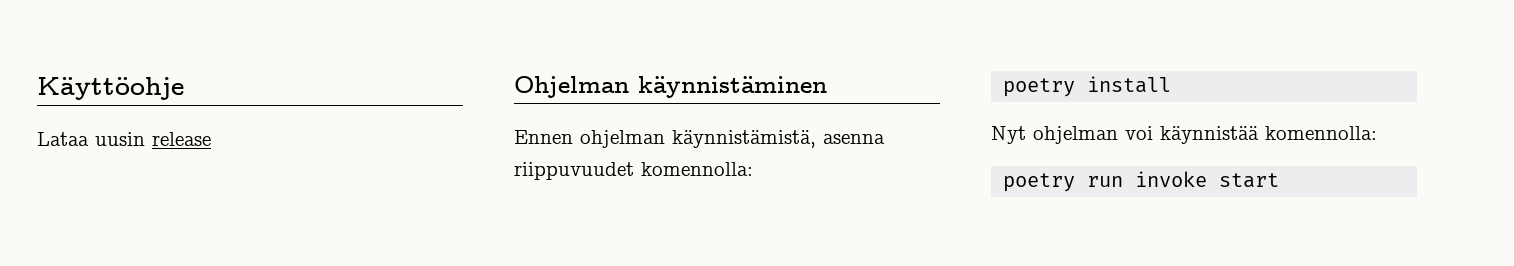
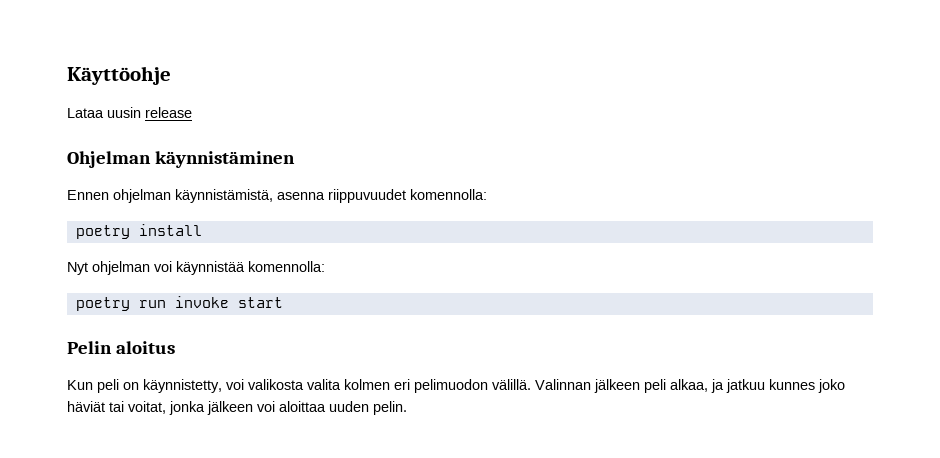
(1280, 180) none -> [67,341,175,354] [67,379,845,393] [67,401,407,415] // Pelin aloitus // Kun peli on käynnistetty, voi valikosta valita kolmen eri pelimuodon välillä. Valinnan jälkeen peli alkaa, ja jatkuu kunnes joko häviät tai voitat, jonka jälkeen voi aloittaa uuden pelin.

